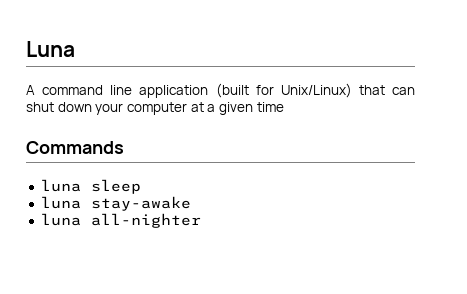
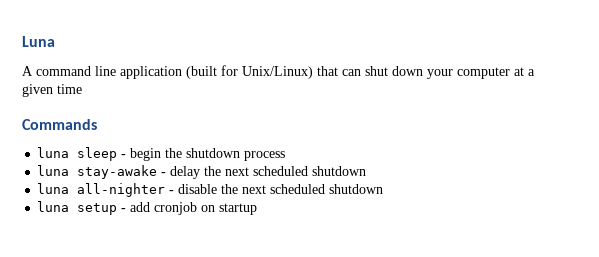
[40,196,191,211] [40,213,201,228] // luna stay-awake // luna all-nighter -> [121,148,286,161] [37,165,367,179] [37,183,384,197] [37,201,258,215] - begin the shutdown process // luna stay-awake - delay the next scheduled shutdown // luna all-nighter - disable the next scheduled shutdown // luna setup - add cronjob on startup

